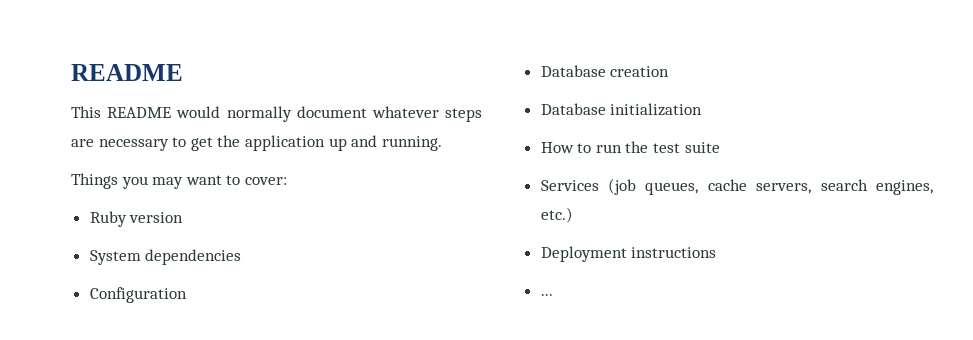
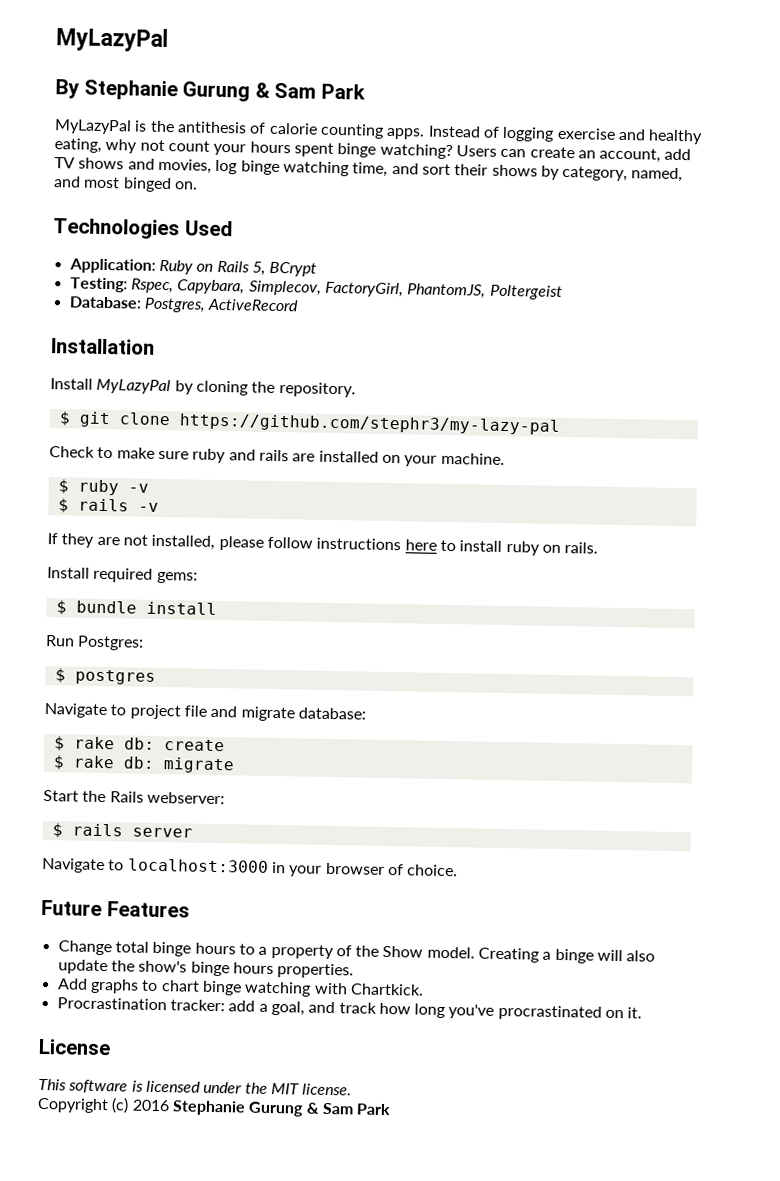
[71,64,183,81] [71,106,482,122] [71,135,442,151] [71,173,287,189] [89,211,184,227] [89,249,242,265] [89,287,187,303] [540,65,670,77] [540,103,703,116] [540,141,720,153] [540,178,933,195] [540,207,573,223] [540,246,717,262] [540,294,553,296] README // This README would normally document whatever steps are necessary to get the application up and running. // Things you may want to cover: // Ruby version // System dependencies // Configuration // Database creation // Database initialization // How to run the test suite // Services (job queues, cache servers, search engines, etc.) // Deployment instructions // ... -> [56,27,169,53] [55,79,366,102] [54,119,704,145] [54,138,692,163] [54,157,684,183] [53,176,198,193] [53,218,233,240] [68,258,318,277] [69,277,563,300] [68,296,300,313] [51,338,155,355] [50,378,356,398] [58,411,561,435] [49,446,505,467] [57,479,149,496] [57,498,159,513] [47,533,599,556] [47,567,198,584] [55,600,217,615] [45,635,145,651] [54,668,156,685] [44,702,366,722] [53,736,225,752] [52,755,235,774] [43,789,225,805] [51,823,193,838] [42,857,459,877] [41,899,190,918] [57,940,656,964] [57,959,355,979] [56,978,424,997] [56,997,643,1021] [38,1038,111,1056] [38,1078,353,1096] [37,1097,392,1117] MyLazyPal // By Stephanie Gurung & Sam Park // MyLazyPal is the antithesis of calorie counting apps. Instead of logging exercise and healthy eating, why not count your hours spent binge watching? Users can create an account, add TV shows and movies, log binge watching time, and sort their shows by category, named, and most binged on. // Technologies Used // Application: Ruby on Rails 5, BCrypt // Testing: Rspec, Capybara, Simplecov, FactoryGirl, PhantomJS, Poltergeist // Database: Postgres, ActiveRecord // Installation // Install MyLazyPal by cloning the repository. // $ git clone https://github.com/stephr3/my-lazy-pal // Check to make sure ruby and rails are installed on your machine. // $ ruby -v // $ rails -v // If they are not installed, please follow instructions here to install ruby on rails. // Install required gems: // $ bundle install // Run Postgres: // $ postgres // Navigate to project file and migrate database: // $ rake db: create // $ rake db: migrate // Start the Rails webserver: // $ rails server // Navigate to localhost:3000 in your browser of choice. // Future Features // Change total binge hours to a property of the Show model. Creating a binge will also update the show's binge hours properties. // Add graphs to chart binge watching with Chartkick. // Procrastination tracker: add a goal, and track how long you've procrastinated on it. // License // This software is licensed under the MIT license. // Copyright (c) 2016 Stephanie Gurung & Sam Park

